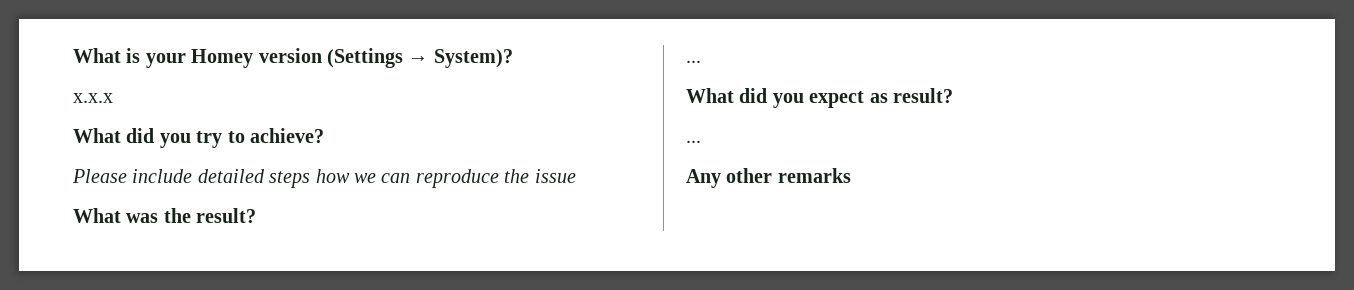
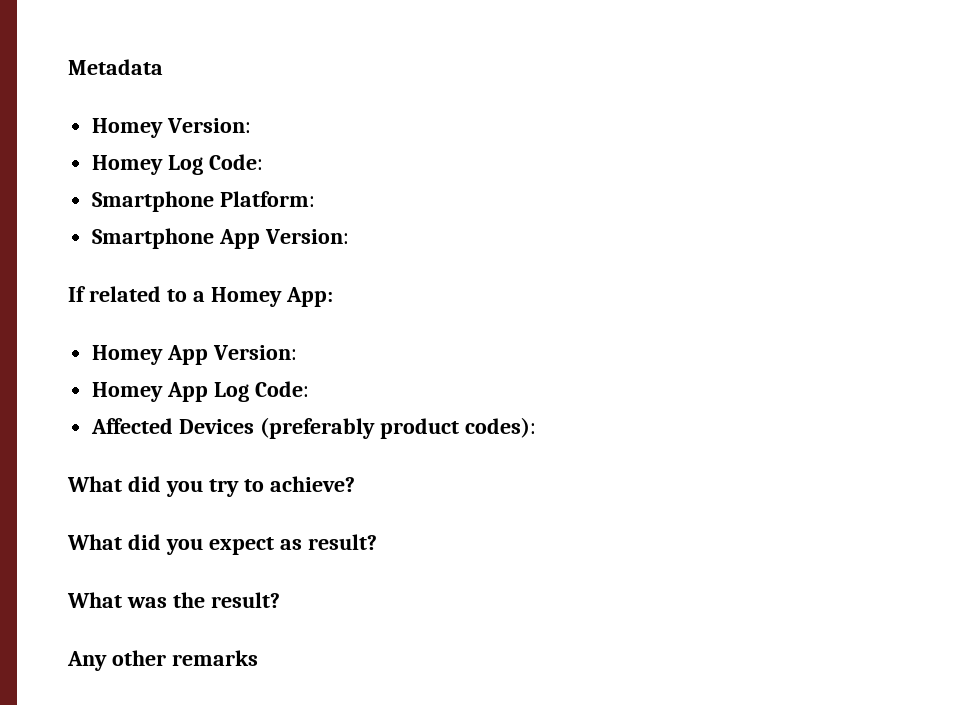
[73,48,513,68] [73,93,113,103] What is your Homey version (Settings → System)? // x.x.x -> [68,59,163,75] [92,118,252,138] [92,154,264,175] [92,191,316,212] [92,228,350,249] [68,286,333,307] [92,345,298,365] [92,381,310,402] [91,417,536,439] Metadata // Homey Version: // Homey Log Code: // Smartphone Platform: // Smartphone App Version: // If related to a Homey App: // Homey App Version: // Homey App Log Code: // Affected Devices (preferably product codes):
[72,169,576,188] [73,208,257,223] [686,60,701,63] // Please include detailed steps how we can reproduce the issue // What was the result? // ... -> (355, 484) none
[686,140,701,143] ... -> [67,592,280,608] What was the result?

